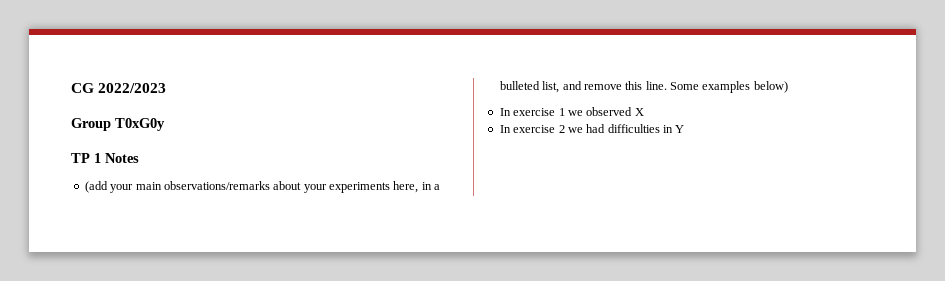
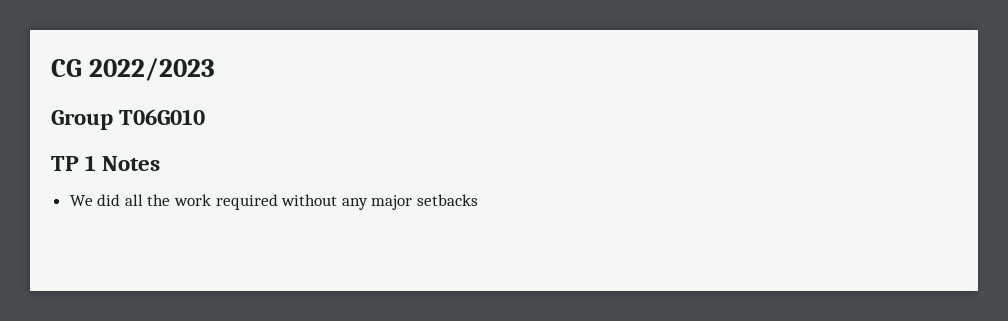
[115,118,165,131] T0xG0y -> [119,109,206,125] T06G010
[84,181,441,193] [499,81,788,93] [499,107,644,116] [499,124,685,133] (add your main observations/remarks about your experiments here, in a bulleted list, and remove this line. Some examples below) // In exercise 1 we observed X // In exercise 2 we had difficulties in Y -> [69,194,479,210] We did all the work required without any major setbacks

